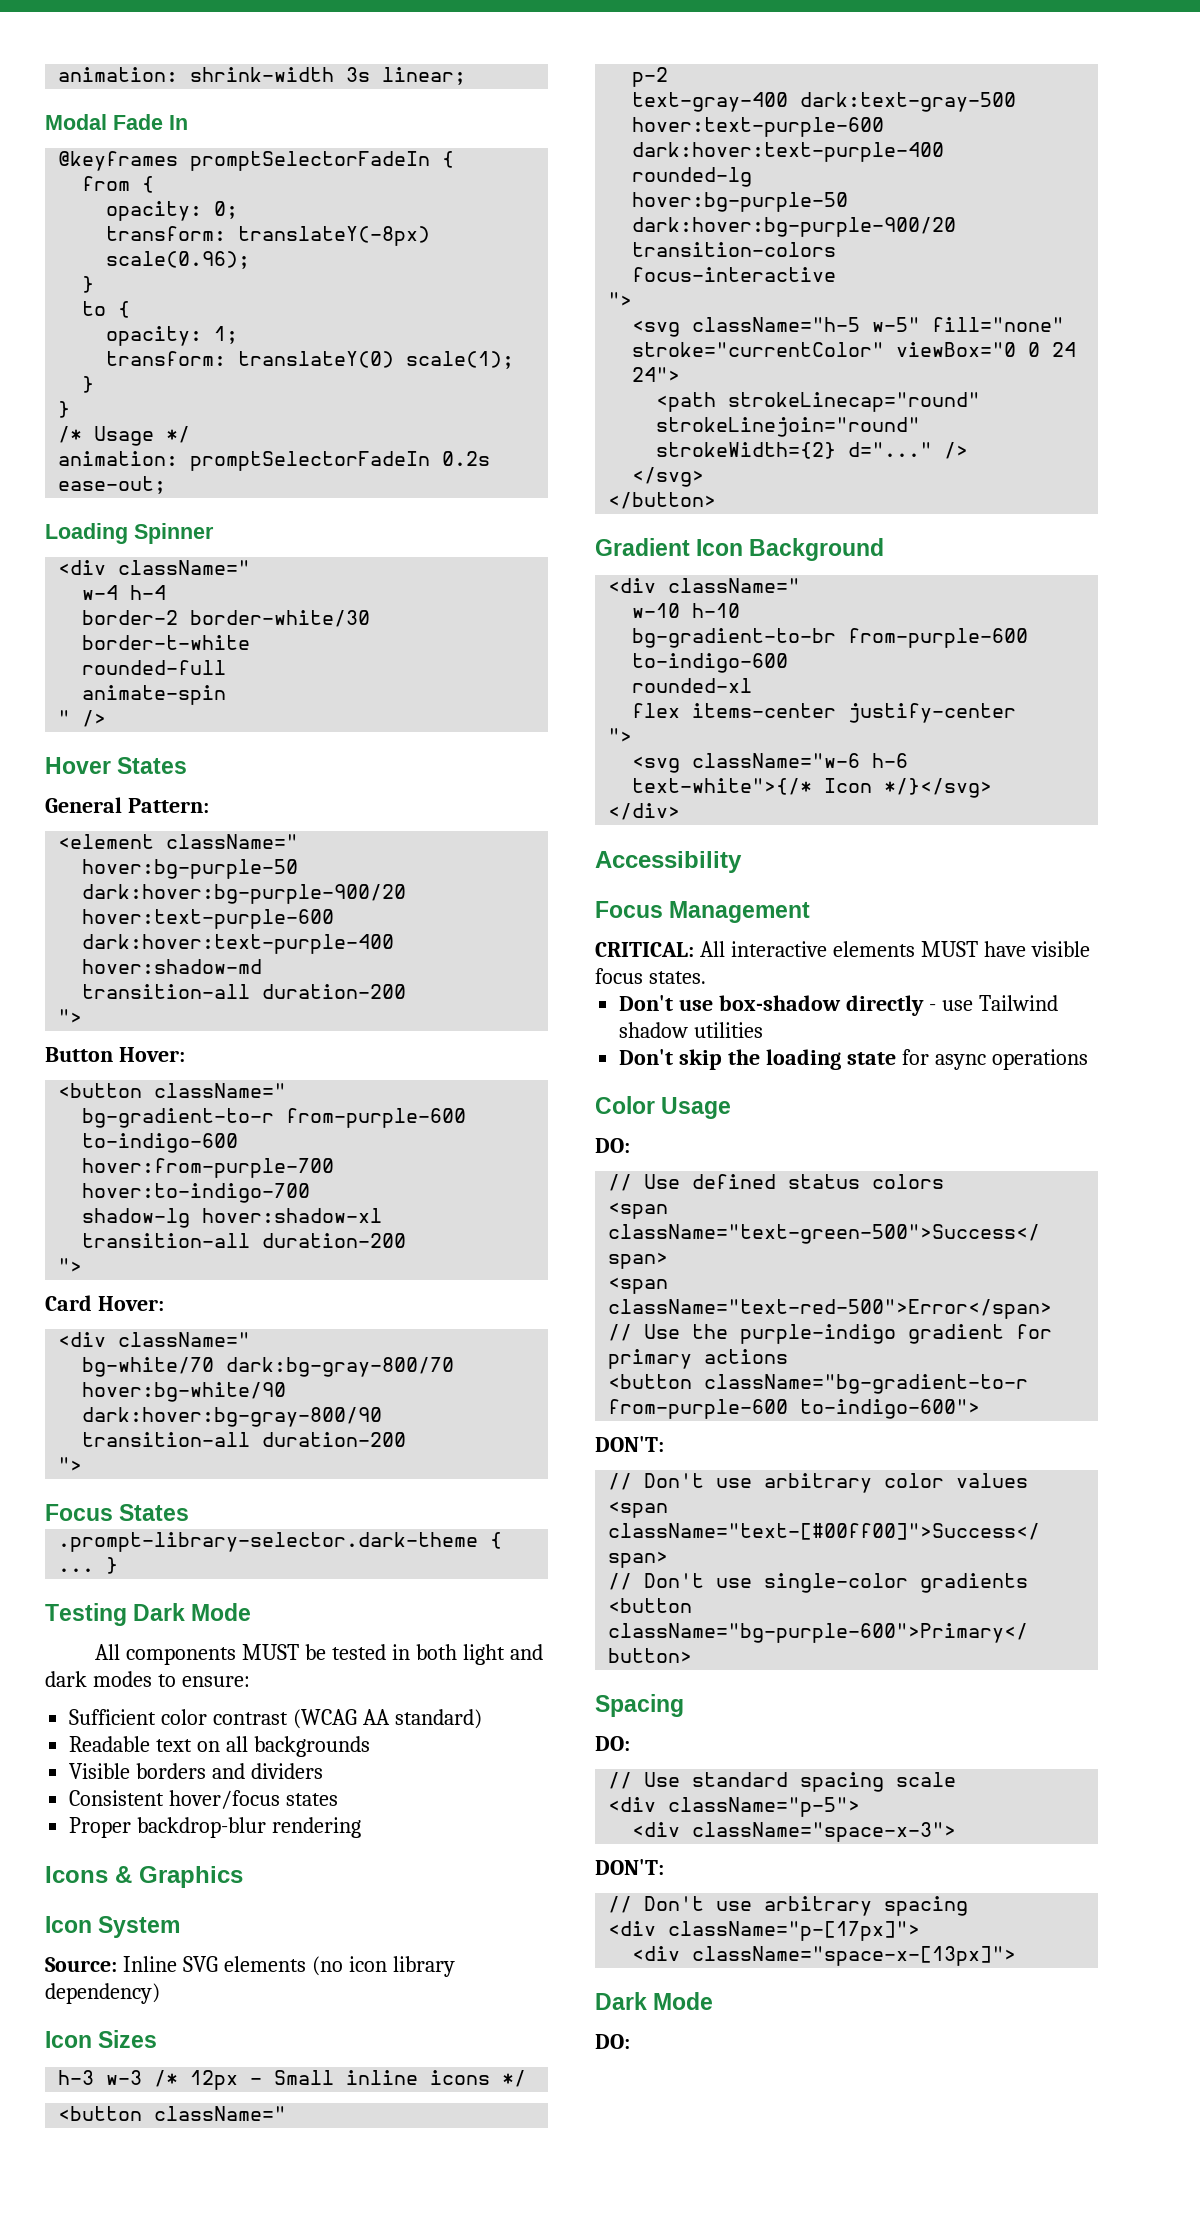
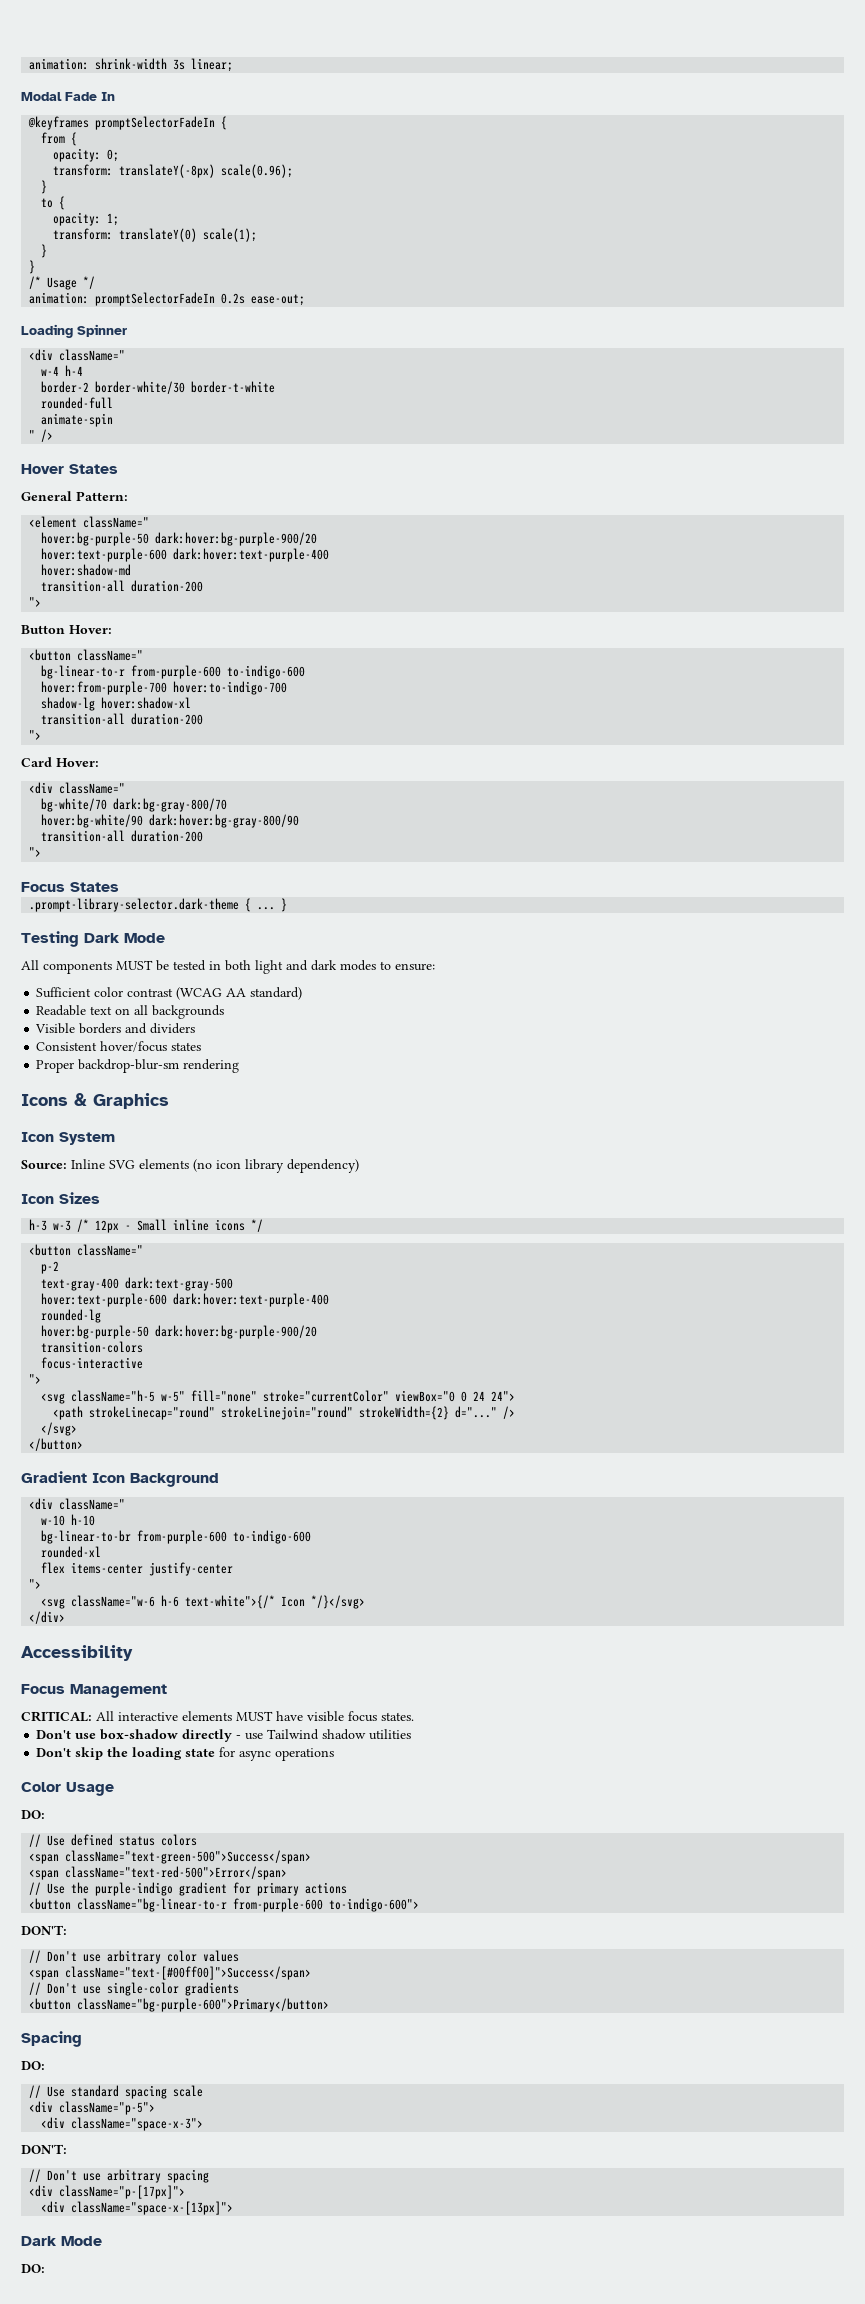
[82,1108,275,1128] bg-gradient-to-r -> [41,665,126,679] bg-linear-to-r
[137,1817,267,1838] backdrop-blur -> [78,1059,180,1073] backdrop-blur-sm
[632,628,837,648] bg-gradient-to-br -> [41,1530,132,1544] bg-linear-to-br
[704,1374,1029,1394] className="bg-gradient-to-r -> [77,1898,228,1912] className="bg-linear-to-r

